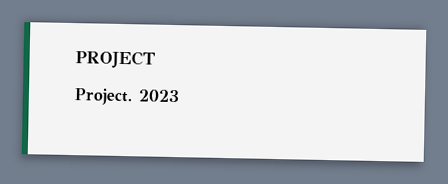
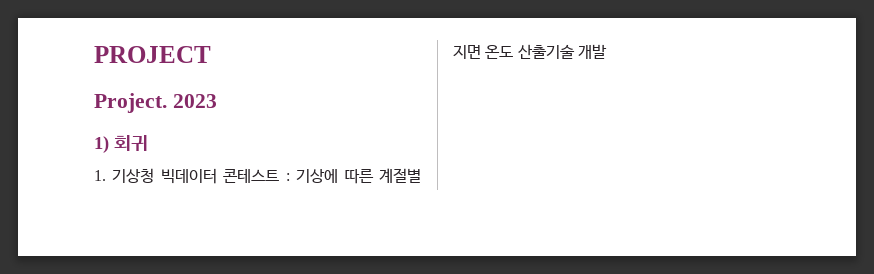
(180, 96) none -> [94,135,148,153] [94,168,421,184] [453,44,607,59] // 1) 회귀 // 1. 기상청 빅데이터 콘테스트 : 기상에 따른 계절별 지면 온도 산출기술 개발

